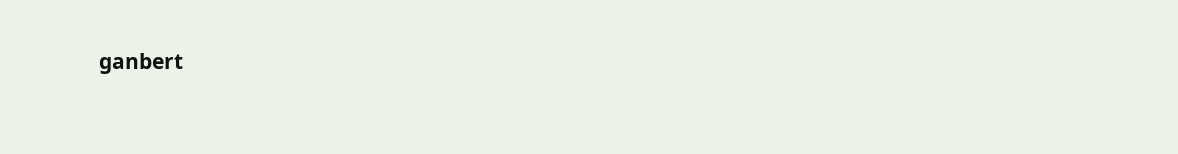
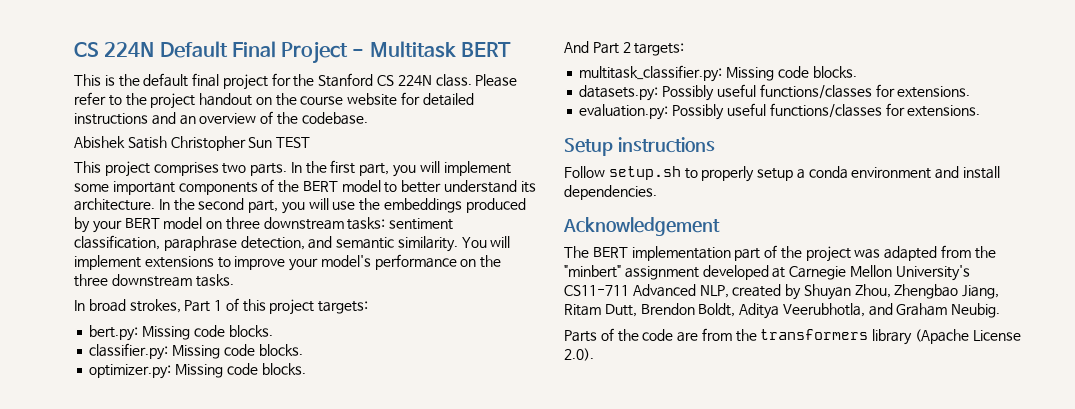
[99,53,183,74] ganbert -> [74,41,511,64] [74,73,518,90] [74,92,474,109] [74,111,368,125] [74,136,311,151] [74,160,511,177] [74,179,536,195] [74,198,526,214] [74,217,454,233] [74,235,511,252] [74,254,502,271] [74,274,234,287] [74,298,369,315] [89,325,273,341] [89,343,303,360] [89,363,306,379] [564,41,685,56] [579,65,857,82] [579,84,971,101] [579,103,981,120] [564,137,715,156] [564,166,1001,182] [564,185,657,200] [563,217,720,236] [564,245,996,262] [564,265,970,281] [564,284,1000,300] [564,303,1001,319] [564,328,1021,345] [564,348,594,361] CS 224N Default Final Project - Multitask BERT // This is the default final project for the Stanford CS 224N class. Please refer to the project handout on the course website for detailed instructions and an overview of the codebase. // Abishek Satish Christopher Sun TEST // This project comprises two parts. In the first part, you will implement some important components of the BERT model to better understand its architecture. In the second part, you will use the embeddings produced by your BERT model on three downstream tasks: sentiment classification, paraphrase detection, and semantic similarity. You will implement extensions to improve your model's performance on the three downstream tasks. // In broad strokes, Part 1 of this project targets: // bert.py: Missing code blocks. // classifier.py: Missing code blocks. // optimizer.py: Missing code blocks. // And Part 2 targets: // multitask_classifier.py: Missing code blocks. // datasets.py: Possibly useful functions/classes for extensions. // evaluation.py: Possibly useful functions/classes for extensions. // Setup instructions // Follow setup.sh to properly setup a conda environment and install dependencies. // Acknowledgement // The BERT implementation part of the project was adapted from the "minbert" assignment developed at Carnegie Mellon University's CS11-711 Advanced NLP, created by Shuyan Zhou, Zhengbao Jiang, Ritam Dutt, Brendon Boldt, Aditya Veerubhotla, and Graham Neubig. // Parts of the code are from the transformers library (Apache License 2.0).

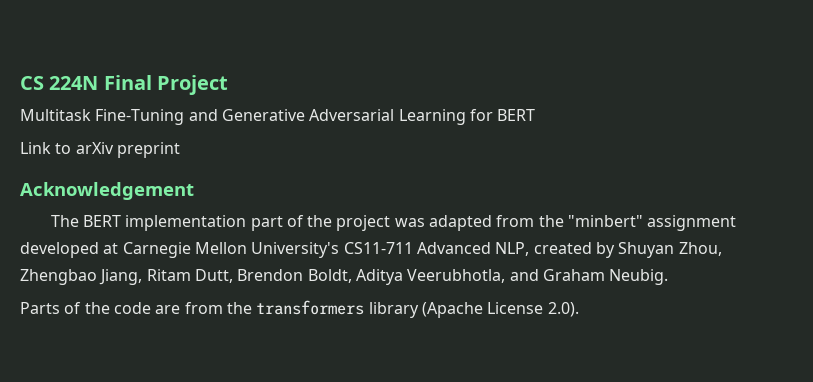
[74,41,228,58] CS 224N Default -> [20,76,99,90] CS 224N
[352,41,511,58] [74,73,518,90] [74,92,474,109] [74,111,368,125] [74,136,311,151] [74,160,511,177] [74,179,536,195] [74,198,526,214] [74,217,454,233] [74,235,511,252] [74,254,502,271] [74,274,234,287] [74,298,369,315] [89,325,273,341] [89,343,303,360] [89,363,306,379] [564,41,685,56] [579,65,857,82] [579,84,971,101] [579,103,981,120] [564,137,715,156] [564,166,1001,182] [564,185,657,200] - Multitask BERT // This is the default final project for the Stanford CS 224N class. Please refer to the project handout on the course website for detailed instructions and an overview of the codebase. // Abishek Satish Christopher Sun TEST // This project comprises two parts. In the first part, you will implement some important components of the BERT model to better understand its architecture. In the second part, you will use the embeddings produced by your BERT model on three downstream tasks: sentiment classification, paraphrase detection, and semantic similarity. You will implement extensions to improve your model's performance on the three downstream tasks. // In broad strokes, Part 1 of this project targets: // bert.py: Missing code blocks. // classifier.py: Missing code blocks. // optimizer.py: Missing code blocks. // And Part 2 targets: // multitask_classifier.py: Missing code blocks. // datasets.py: Possibly useful functions/classes for extensions. // evaluation.py: Possibly useful functions/classes for extensions. // Setup instructions // Follow setup.sh to properly setup a conda environment and install dependencies. -> [20,109,536,125] [20,142,180,158] // Multitask Fine-Tuning and Generative Adversarial Learning for BERT // Link to arXiv preprint

